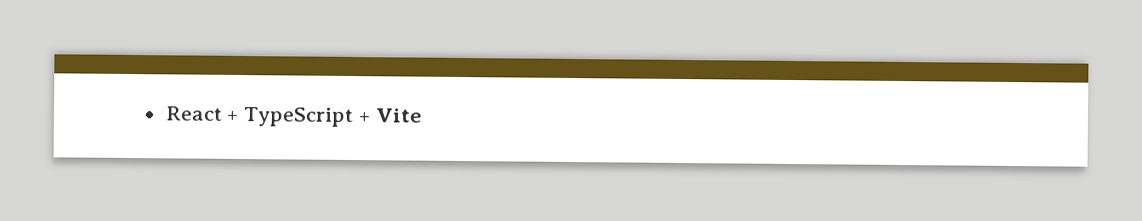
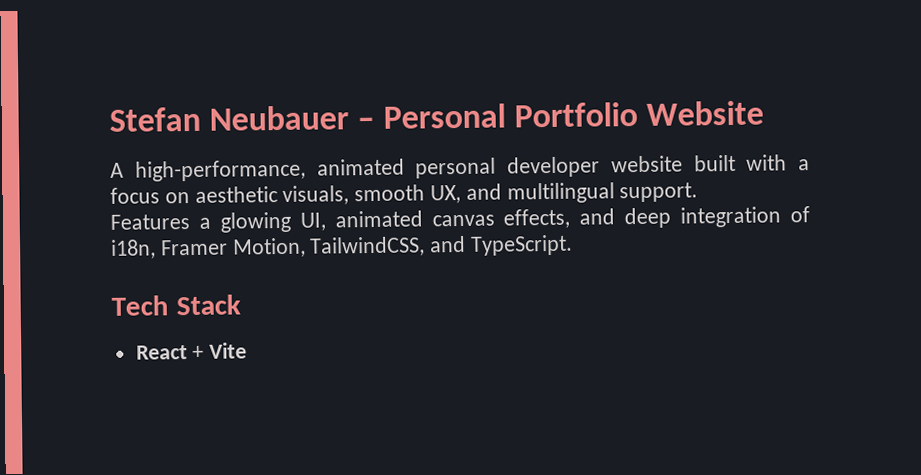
[164,106,355,128] React + TypeScript -> [109,100,765,132] [110,154,810,182] [110,182,699,205] [110,206,810,233] [111,234,574,259] [111,294,241,316] [135,345,188,360] Stefan Neubauer – Personal Portfolio Website // A high-performance, animated personal developer website built with a focus on aesthetic visuals, smooth UX, and multilingual support. // Features a glowing UI, animated canvas effects, and deep integration of i18n, Framer Motion, TailwindCSS, and TypeScript. // Tech Stack // React

